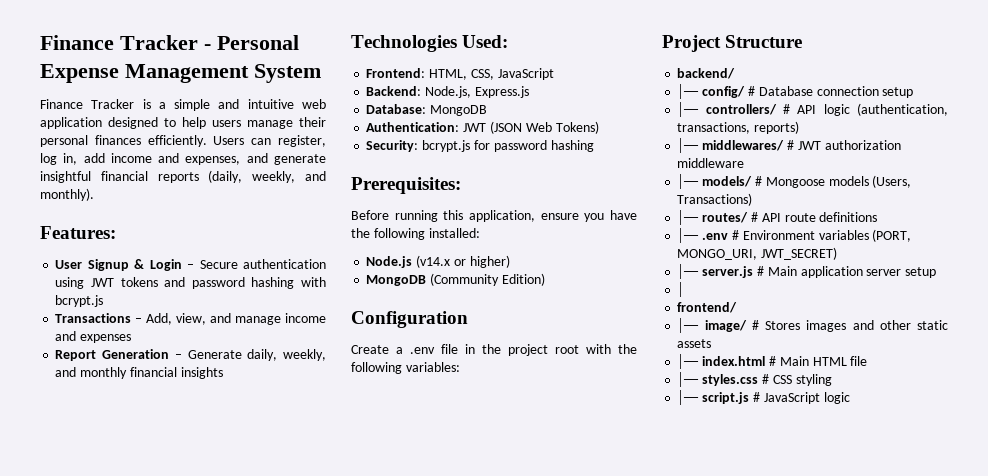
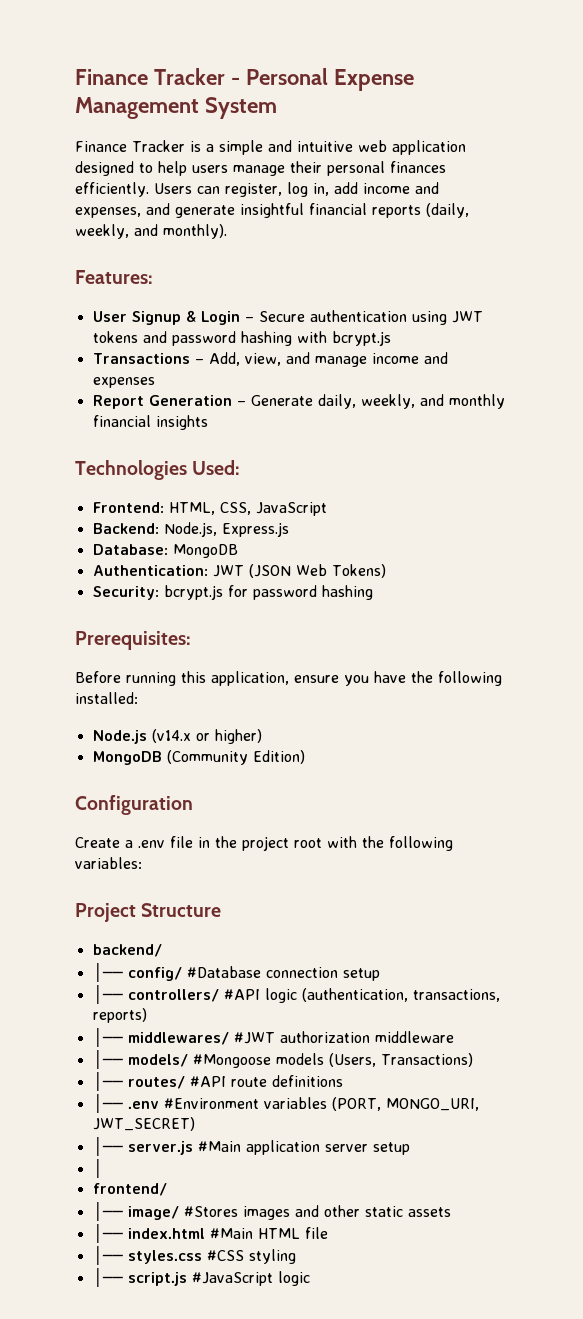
[747,86,813,96] # Database -> [186,966,261,978] #Database
[783,104,817,114] # API -> [223,989,260,1000] #API
[786,140,821,150] # JWT -> [233,1032,275,1044] #JWT
[754,176,825,188] # Mongoose -> [192,1054,271,1068] #Mongoose
[750,212,781,222] # API -> [189,1076,226,1087] #API
[731,230,815,240] # Environment -> [163,1098,259,1109] #Environment
[756,266,797,276] # Main -> [197,1141,241,1152] #Main
[751,320,801,330] # Stores -> [183,1206,238,1217] #Stores
[768,356,809,366] # Main -> [209,1228,253,1239] #Main
[761,374,792,384] # CSS -> [206,1250,244,1261] #CSS
[752,392,820,404] # JavaScript -> [191,1272,273,1286] #JavaScript

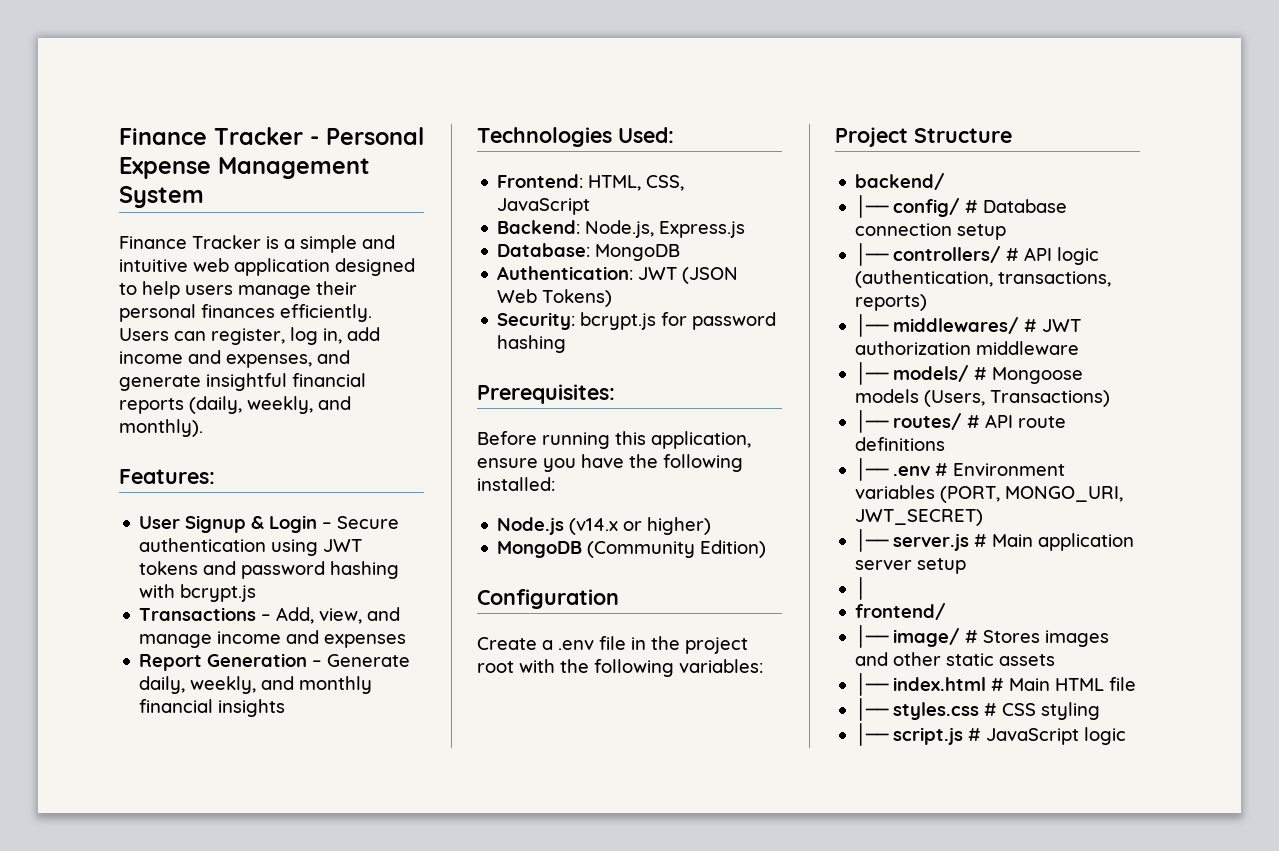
[186,966,261,978] #Database -> [965,199,1068,213] # Database
[223,989,260,1000] #API -> [1006,247,1053,261] # API
[233,1032,275,1044] #JWT -> [1024,319,1082,332] # JWT
[192,1054,271,1068] #Mongoose -> [974,367,1084,384] # Mongoose
[189,1076,226,1087] #API -> [967,414,1014,428] # API
[163,1098,259,1109] #Environment -> [935,463,1066,476] # Environment
[197,1141,241,1152] #Main -> [974,534,1034,547] # Main
[183,1206,238,1217] #Stores -> [965,630,1041,643] # Stores
[209,1228,253,1239] #Main -> [991,678,1051,691] # Main
[206,1250,244,1261] #CSS -> [984,703,1037,716] # CSS
[191,1272,273,1286] #JavaScript -> [968,728,1080,745] # JavaScript

